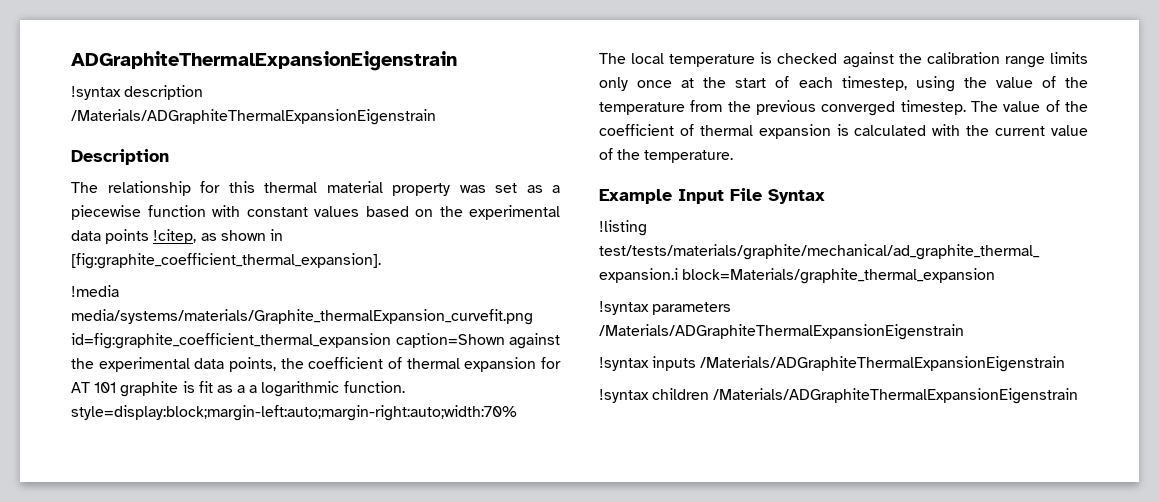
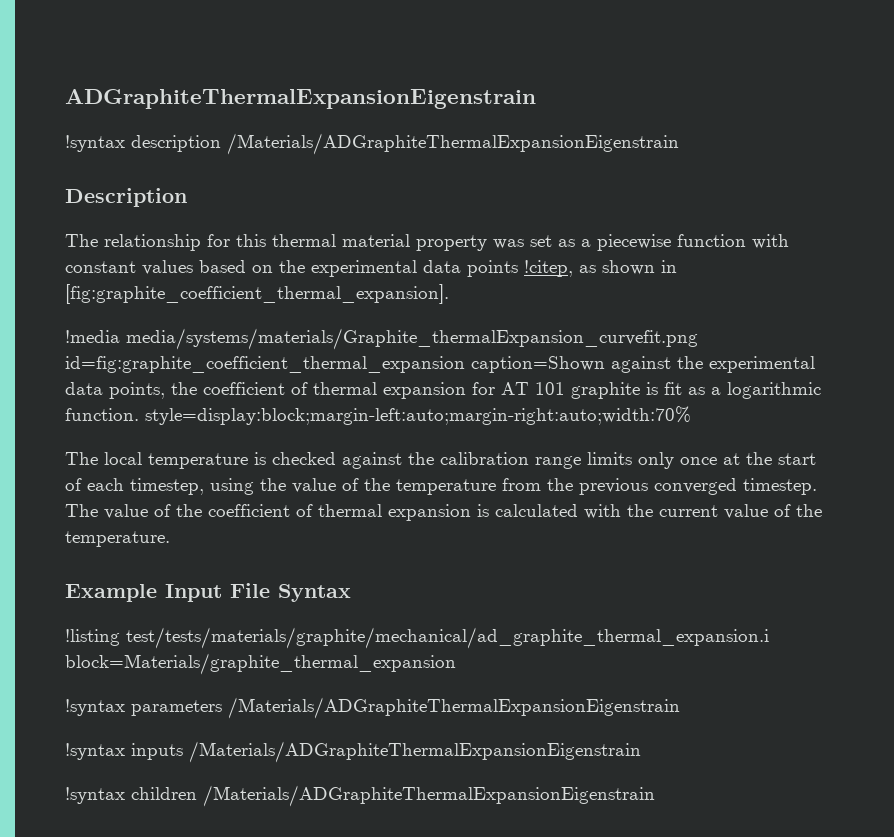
[249,385,258,393] a -> (721, 391) none

